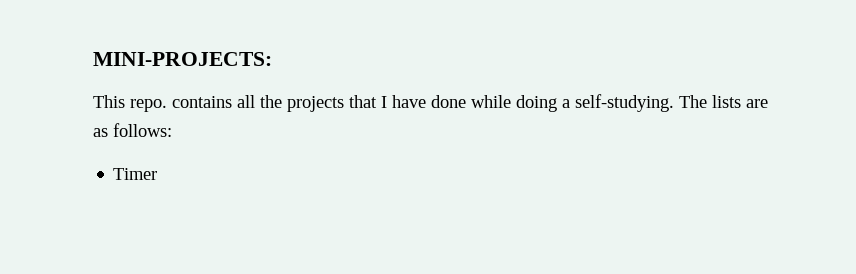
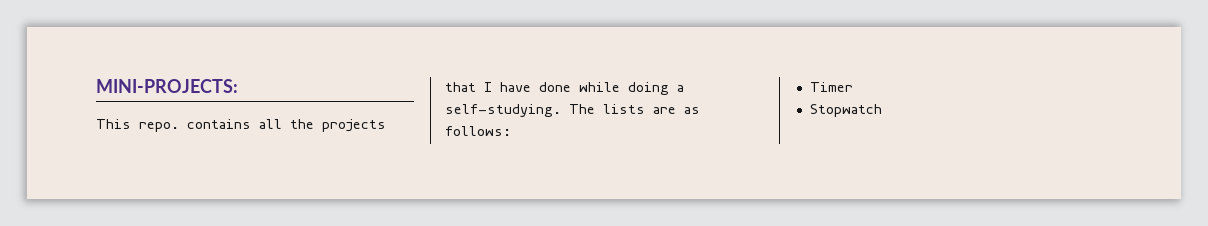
(158, 174) none -> [809,104,882,117] // Stopwatch

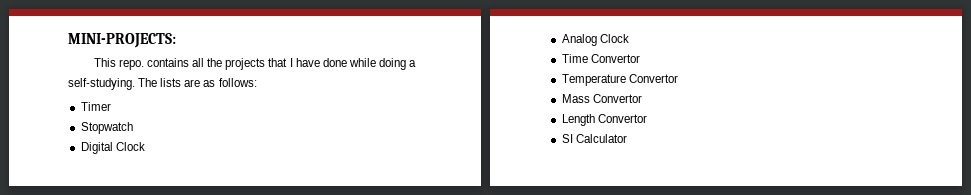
(882, 110) none -> [80,142,145,154] [561,34,629,46] [561,54,640,63] [561,74,678,86] [561,94,642,103] [561,114,647,126] [561,134,627,143] // Digital Clock // Analog Clock // Time Convertor // Temperature Convertor // Mass Convertor // Length Convertor // SI Calculator

